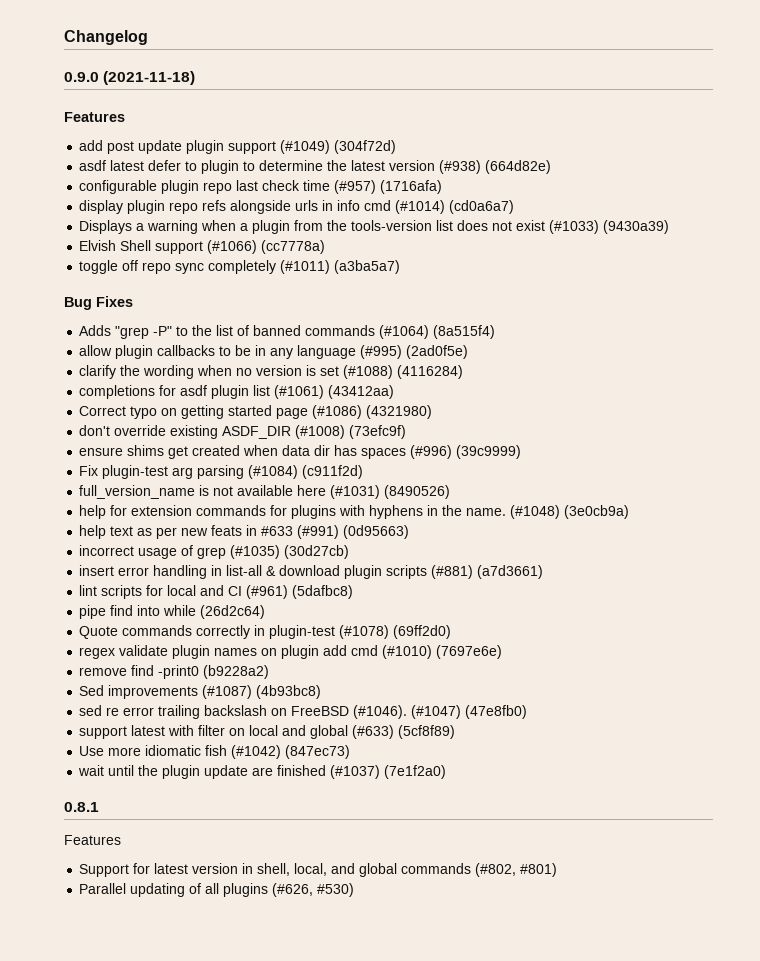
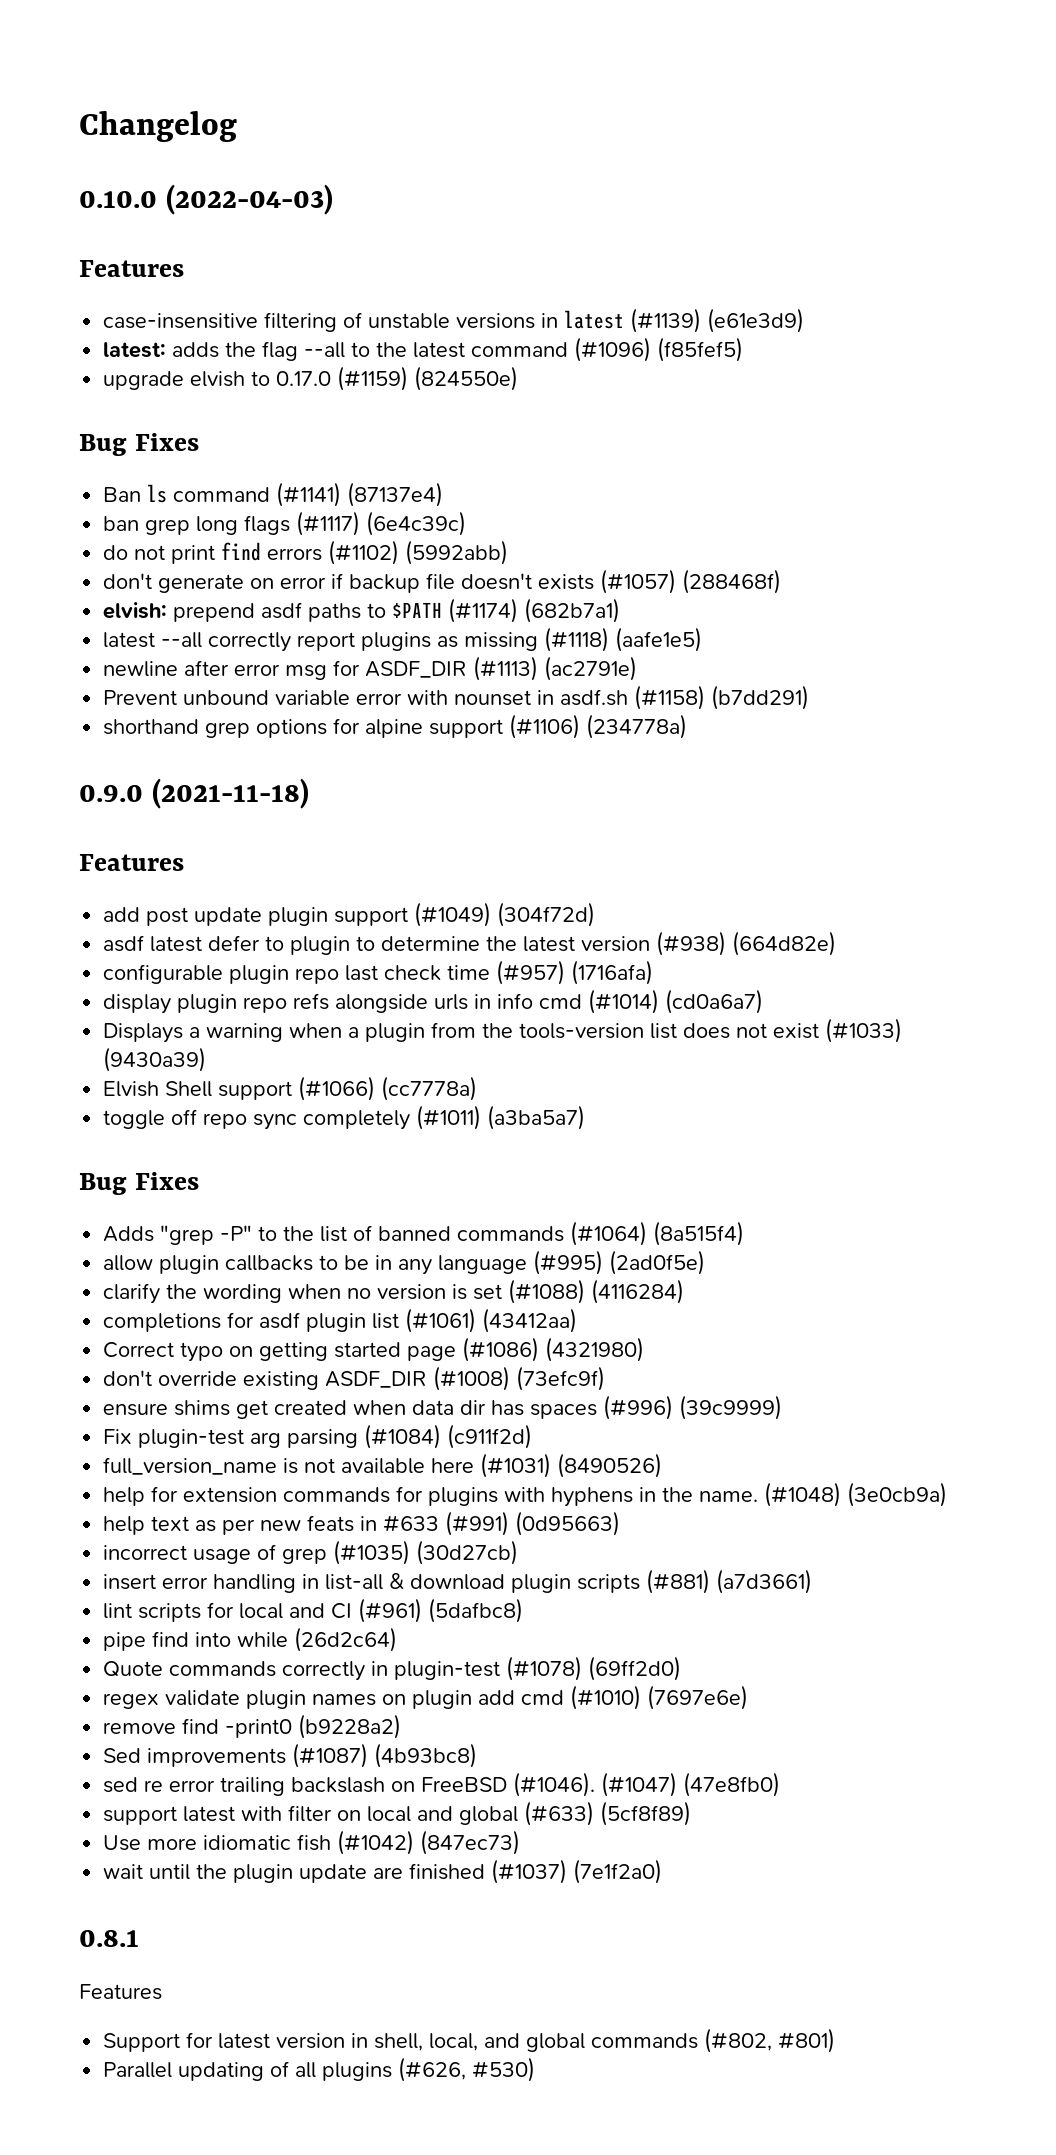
(148, 37) none -> [79,184,333,215] [79,260,184,277] [103,308,805,333] [103,337,744,362] [103,366,519,391] [79,433,199,456] [103,482,444,507] [103,511,467,536] [103,540,509,565] [103,569,782,594] [103,598,621,623] [103,627,703,652] [103,656,638,681] [103,685,810,710] [103,714,688,739] // 0.10.0 (2022-04-03) // Features // case-insensitive filtering of unstable versions in latest (#1139) (e61e3d9) // latest: adds the flag --all to the latest command (#1096) (f85fef5) // upgrade elvish to 0.17.0 (#1159) (824550e) // Bug Fixes // Ban ls command (#1141) (87137e4) // ban grep long flags (#1117) (6e4c39c) // do not print find errors (#1102) (5992abb) // don't generate on error if backup file doesn't exists (#1057) (288468f) // elvish: prepend asdf paths to $PATH (#1174) (682b7a1) // latest --all correctly report plugins as missing (#1118) (aafe1e5) // newline after error msg for ASDF_DIR (#1113) (ac2791e) // Prevent unbound variable error with nounset in asdf.sh (#1158) (b7dd291) // shorthand grep options for alpine support (#1106) (234778a)

